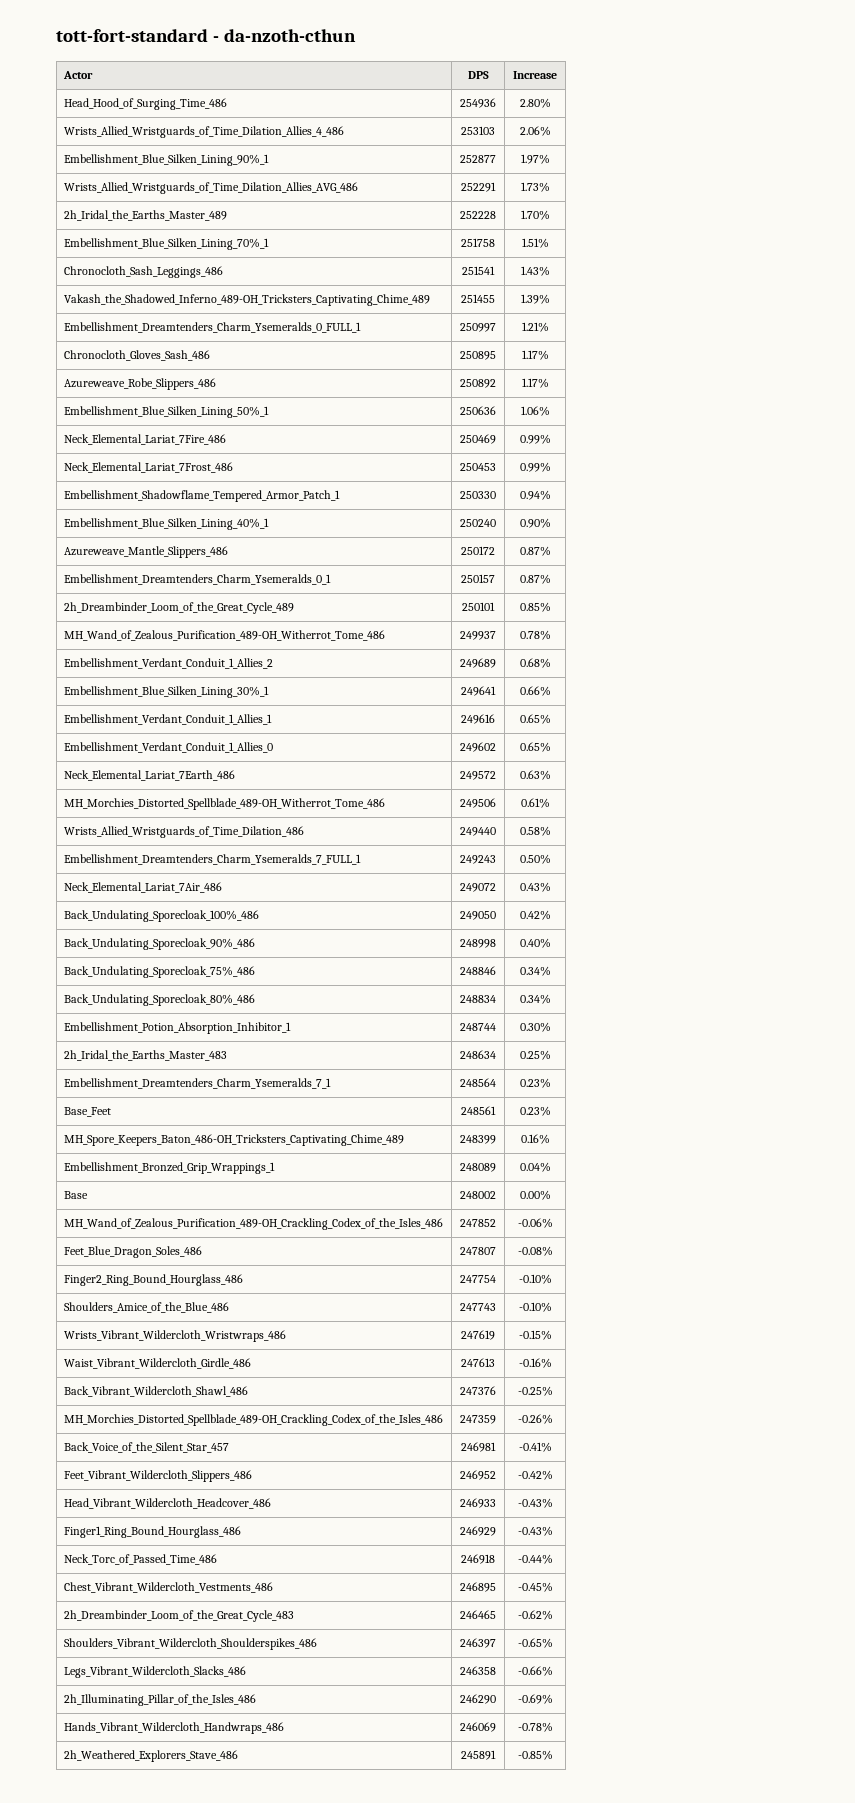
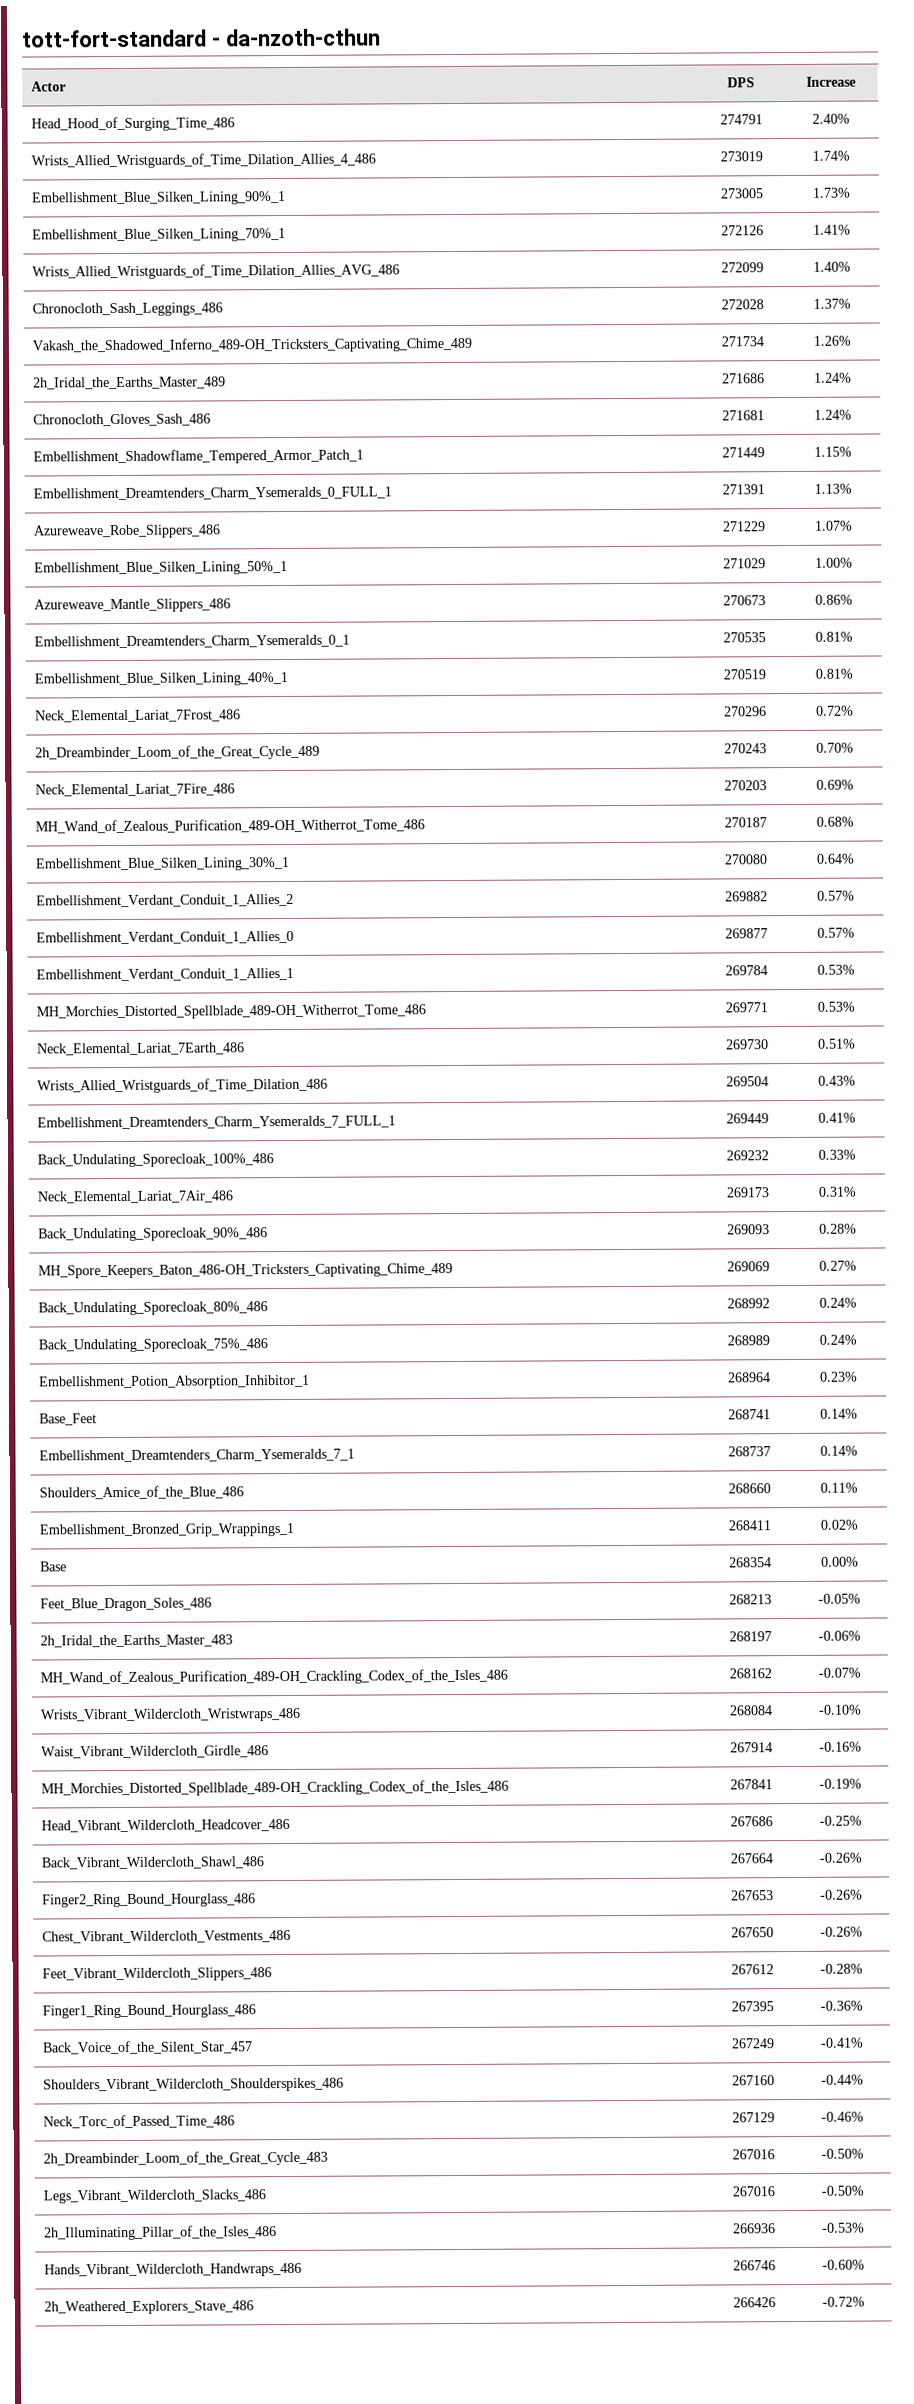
[460,98,496,108] [519,98,551,108] 254936 | 2.80% -> [719,114,763,125] [811,113,850,124] 274791 | 2.40%
[461,126,495,135] [519,126,551,136] 253103 | 2.06% -> [719,151,763,162] [811,150,850,161] 273019 | 1.74%
[460,155,496,163] [520,154,550,164] [63,182,358,194] [461,182,496,192] [520,182,550,192] [63,210,227,221] [460,211,496,219] [520,210,550,220] [63,238,269,250] [461,238,495,247] [521,238,549,248] [63,266,223,278] [462,266,495,275] [520,266,550,276] [63,294,430,306] [461,294,495,303] [520,294,550,304] [63,322,361,333] [460,323,496,332] [521,322,549,332] [63,350,210,361] [460,351,496,360] [521,350,549,360] 252877 | 1.97% // Wrists_Allied_Wristguards_of_Time_Dilation_Allies_AVG_486 | 252291 | 1.73% // 2h_Iridal_the_Earths_Master_489 | 252228 | 1.70% // Embellishment_Blue_Silken_Lining_70%_1 | 251758 | 1.51% // Chronocloth_Sash_Leggings_486 | 251541 | 1.43% // Vakash_the_Shadowed_Inferno_489-OH_Tricksters_Captivating_Chime_489 | 251455 | 1.39% // Embellishment_Dreamtenders_Charm_Ysemeralds_0_FULL_1 | 250997 | 1.21% // Chronocloth_Gloves_Sash_486 | 250895 | 1.17% -> [719,188,764,199] [811,187,851,198] [31,228,286,243] [720,225,764,236] [812,224,851,235] [31,263,400,280] [720,262,764,273] [812,261,851,272] [31,302,223,317] [720,299,764,310] [812,298,851,309] [31,336,472,354] [720,336,764,347] [812,335,851,346] [32,376,226,390] [721,373,765,384] [813,372,852,383] [32,413,211,427] [721,410,765,421] [813,409,852,420] [32,448,364,465] [721,447,765,458] [813,446,852,457] [32,486,392,501] [721,484,765,495] [813,483,852,494] 273005 | 1.73% // Embellishment_Blue_Silken_Lining_70%_1 | 272126 | 1.41% // Wrists_Allied_Wristguards_of_Time_Dilation_Allies_AVG_486 | 272099 | 1.40% // Chronocloth_Sash_Leggings_486 | 272028 | 1.37% // Vakash_the_Shadowed_Inferno_489-OH_Tricksters_Captivating_Chime_489 | 271734 | 1.26% // 2h_Iridal_the_Earths_Master_489 | 271686 | 1.24% // Chronocloth_Gloves_Sash_486 | 271681 | 1.24% // Embellishment_Shadowflame_Tempered_Armor_Patch_1 | 271449 | 1.15% // Embellishment_Dreamtenders_Charm_Ysemeralds_0_FULL_1 | 271391 | 1.13%
[460,379,496,388] [521,378,549,388] 250892 | 1.17% -> [721,521,766,532] [813,520,853,531] 271229 | 1.07%
[460,406,496,415] [520,406,550,416] [63,434,226,445] [460,434,496,444] [519,434,551,444] [63,462,233,473] [460,463,496,471] [519,462,551,472] [63,490,340,502] [460,491,496,499] [519,490,551,500] [63,518,269,530] [460,519,496,527] [519,518,551,528] [63,546,228,558] [461,546,495,555] [519,546,551,556] [63,574,331,585] [461,574,495,583] [519,574,551,584] [63,602,294,614] [462,602,495,611] [519,602,551,612] [63,630,385,641] [460,631,496,640] [519,630,551,640] [63,658,273,669] [460,658,496,668] [519,658,551,668] [63,686,269,698] [461,686,496,696] [519,686,551,696] [63,714,272,725] [461,714,495,724] [519,714,551,724] [63,742,273,753] [460,742,496,752] [519,742,551,752] [63,770,235,781] [460,771,496,780] [519,770,551,780] [63,798,385,810] [460,798,496,808] [520,798,550,808] 250636 | 1.06% // Neck_Elemental_Lariat_7Fire_486 | 250469 | 0.99% // Neck_Elemental_Lariat_7Frost_486 | 250453 | 0.99% // Embellishment_Shadowflame_Tempered_Armor_Patch_1 | 250330 | 0.94% // Embellishment_Blue_Silken_Lining_40%_1 | 250240 | 0.90% // Azureweave_Mantle_Slippers_486 | 250172 | 0.87% // Embellishment_Dreamtenders_Charm_Ysemeralds_0_1 | 250157 | 0.87% // 2h_Dreambinder_Loom_of_the_Great_Cycle_489 | 250101 | 0.85% // MH_Wand_of_Zealous_Purification_489-OH_Witherrot_Tome_486 | 249937 | 0.78% // Embellishment_Verdant_Conduit_1_Allies_2 | 249689 | 0.68% // Embellishment_Blue_Silken_Lining_30%_1 | 249641 | 0.66% // Embellishment_Verdant_Conduit_1_Allies_1 | 249616 | 0.65% // Embellishment_Verdant_Conduit_1_Allies_0 | 249602 | 0.65% // Neck_Elemental_Lariat_7Earth_486 | 249572 | 0.63% // MH_Morchies_Distorted_Spellblade_489-OH_Witherrot_Tome_486 | 249506 | 0.61% -> [722,558,766,569] [814,557,853,568] [33,598,231,613] [722,595,766,606] [814,594,853,605] [33,634,350,649] [722,632,766,643] [814,631,853,642] [33,671,288,687] [722,669,766,680] [814,668,853,679] [34,709,241,723] [723,706,767,717] [815,705,854,716] [34,744,320,761] [723,743,767,754] [815,742,854,753] [34,783,235,797] [723,780,767,791] [815,779,854,790] [34,818,425,834] [723,817,767,828] [815,816,854,827] [34,856,290,872] [723,854,768,865] [815,853,854,864] [35,893,294,908] [724,891,768,902] [816,890,855,901] [35,930,294,945] [724,928,768,939] [816,927,855,938] [35,967,294,982] [724,965,768,976] [816,964,855,975] [35,1004,426,1020] [724,1002,768,1013] [816,1001,855,1012] [36,1042,245,1056] [725,1039,769,1050] [817,1038,856,1049] 271029 | 1.00% // Azureweave_Mantle_Slippers_486 | 270673 | 0.86% // Embellishment_Dreamtenders_Charm_Ysemeralds_0_1 | 270535 | 0.81% // Embellishment_Blue_Silken_Lining_40%_1 | 270519 | 0.81% // Neck_Elemental_Lariat_7Frost_486 | 270296 | 0.72% // 2h_Dreambinder_Loom_of_the_Great_Cycle_489 | 270243 | 0.70% // Neck_Elemental_Lariat_7Fire_486 | 270203 | 0.69% // MH_Wand_of_Zealous_Purification_489-OH_Witherrot_Tome_486 | 270187 | 0.68% // Embellishment_Blue_Silken_Lining_30%_1 | 270080 | 0.64% // Embellishment_Verdant_Conduit_1_Allies_2 | 269882 | 0.57% // Embellishment_Verdant_Conduit_1_Allies_0 | 269877 | 0.57% // Embellishment_Verdant_Conduit_1_Allies_1 | 269784 | 0.53% // MH_Morchies_Distorted_Spellblade_489-OH_Witherrot_Tome_486 | 269771 | 0.53% // Neck_Elemental_Lariat_7Earth_486 | 269730 | 0.51%
[460,827,496,836] [519,826,551,836] 249440 | 0.58% -> [725,1076,769,1087] [817,1075,856,1086] 269504 | 0.43%
[460,855,496,864] [519,854,551,864] [63,882,222,893] [460,883,496,892] [519,882,551,892] [63,910,259,922] [460,911,496,920] [519,910,551,920] [63,938,255,950] [460,939,496,948] [519,938,551,948] [63,966,255,978] [460,966,496,975] [519,966,551,976] [63,994,255,1006] [460,995,496,1003] [519,994,551,1004] [63,1022,291,1034] [460,1023,496,1031] [519,1022,551,1032] [63,1050,227,1061] [460,1050,496,1059] [519,1050,551,1060] [63,1078,331,1089] [460,1078,496,1087] [519,1078,551,1088] [63,1107,111,1117] [461,1106,496,1115] [519,1106,551,1116] [63,1134,404,1146] [460,1135,496,1144] [520,1134,550,1144] 249243 | 0.50% // Neck_Elemental_Lariat_7Air_486 | 249072 | 0.43% // Back_Undulating_Sporecloak_100%_486 | 249050 | 0.42% // Back_Undulating_Sporecloak_90%_486 | 248998 | 0.40% // Back_Undulating_Sporecloak_75%_486 | 248846 | 0.34% // Back_Undulating_Sporecloak_80%_486 | 248834 | 0.34% // Embellishment_Potion_Absorption_Inhibitor_1 | 248744 | 0.30% // 2h_Iridal_the_Earths_Master_483 | 248634 | 0.25% // Embellishment_Dreamtenders_Charm_Ysemeralds_7_1 | 248564 | 0.23% // Base_Feet | 248561 | 0.23% // MH_Spore_Keepers_Baton_486-OH_Tricksters_Captivating_Chime_489 | 248399 | 0.16% -> [725,1113,769,1124] [817,1112,856,1123] [36,1153,274,1168] [725,1150,769,1161] [817,1149,856,1160] [36,1190,233,1204] [725,1187,769,1198] [817,1186,856,1197] [37,1227,268,1242] [726,1224,770,1235] [818,1223,857,1234] [37,1263,453,1279] [726,1261,770,1272] [818,1260,857,1271] [37,1301,268,1316] [726,1298,770,1309] [818,1297,857,1308] [37,1338,268,1353] [726,1335,770,1346] [818,1334,857,1345] [38,1374,310,1390] [727,1372,771,1383] [819,1371,858,1382] [38,1413,97,1426] [727,1409,771,1420] [819,1408,858,1419] [38,1448,355,1463] [727,1446,771,1457] [819,1445,858,1456] [38,1485,244,1500] [727,1483,771,1494] [819,1482,858,1493] 269449 | 0.41% // Back_Undulating_Sporecloak_100%_486 | 269232 | 0.33% // Neck_Elemental_Lariat_7Air_486 | 269173 | 0.31% // Back_Undulating_Sporecloak_90%_486 | 269093 | 0.28% // MH_Spore_Keepers_Baton_486-OH_Tricksters_Captivating_Chime_489 | 269069 | 0.27% // Back_Undulating_Sporecloak_80%_486 | 268992 | 0.24% // Back_Undulating_Sporecloak_75%_486 | 268989 | 0.24% // Embellishment_Potion_Absorption_Inhibitor_1 | 268964 | 0.23% // Base_Feet | 268741 | 0.14% // Embellishment_Dreamtenders_Charm_Ysemeralds_7_1 | 268737 | 0.14% // Shoulders_Amice_of_the_Blue_486 | 268660 | 0.11%
[460,1163,496,1172] [519,1162,551,1172] 248089 | 0.04% -> [727,1520,771,1531] [819,1519,858,1530] 268411 | 0.02%
[460,1191,496,1199] 248002 -> [728,1557,772,1568] 268354
[63,1218,443,1230] [460,1219,496,1227] [517,1218,553,1228] [63,1246,202,1258] [460,1247,496,1255] [517,1246,553,1256] [63,1274,243,1286] [460,1275,496,1283] [518,1274,552,1284] [63,1302,229,1313] [460,1303,496,1311] [518,1302,552,1312] [63,1330,286,1342] [461,1330,495,1340] [518,1330,552,1340] [63,1358,251,1369] [461,1358,495,1367] [518,1358,552,1368] [63,1386,248,1397] [460,1386,496,1395] [517,1386,553,1396] [63,1414,443,1426] [460,1415,496,1424] [517,1414,553,1424] MH_Wand_of_Zealous_Purification_489-OH_Crackling_Codex_of_the_Isles_486 | 247852 | -0.06% // Feet_Blue_Dragon_Soles_486 | 247807 | -0.08% // Finger2_Ring_Bound_Hourglass_486 | 247754 | -0.10% // Shoulders_Amice_of_the_Blue_486 | 247743 | -0.10% // Wrists_Vibrant_Wildercloth_Wristwraps_486 | 247619 | -0.15% // Waist_Vibrant_Wildercloth_Girdle_486 | 247613 | -0.16% // Back_Vibrant_Wildercloth_Shawl_486 | 247376 | -0.25% // MH_Morchies_Distorted_Spellblade_489-OH_Crackling_Codex_of_the_Isles_486 | 247359 | -0.26% -> [39,1597,212,1612] [728,1594,772,1605] [818,1593,861,1604] [39,1634,233,1648] [728,1631,772,1642] [818,1630,861,1641] [39,1668,508,1686] [728,1668,772,1679] [818,1667,861,1678] [40,1707,301,1723] [728,1705,773,1716] [818,1704,862,1715] [40,1745,269,1759] [729,1742,773,1753] [819,1741,862,1752] [40,1779,509,1797] [729,1779,773,1790] [819,1778,862,1789] [40,1819,290,1833] [729,1816,773,1827] [819,1815,862,1826] [40,1856,264,1870] [729,1853,773,1864] [819,1852,862,1863] [41,1893,256,1908] [730,1890,774,1901] [820,1889,863,1900] [41,1930,291,1944] [730,1927,774,1938] [820,1926,863,1937] [41,1967,272,1982] [730,1964,774,1975] [820,1963,863,1974] [41,2004,256,2019] [730,2001,774,2012] [820,2000,863,2011] Feet_Blue_Dragon_Soles_486 | 268213 | -0.05% // 2h_Iridal_the_Earths_Master_483 | 268197 | -0.06% // MH_Wand_of_Zealous_Purification_489-OH_Crackling_Codex_of_the_Isles_486 | 268162 | -0.07% // Wrists_Vibrant_Wildercloth_Wristwraps_486 | 268084 | -0.10% // Waist_Vibrant_Wildercloth_Girdle_486 | 267914 | -0.16% // MH_Morchies_Distorted_Spellblade_489-OH_Crackling_Codex_of_the_Isles_486 | 267841 | -0.19% // Head_Vibrant_Wildercloth_Headcover_486 | 267686 | -0.25% // Back_Vibrant_Wildercloth_Shawl_486 | 267664 | -0.26% // Finger2_Ring_Bound_Hourglass_486 | 267653 | -0.26% // Chest_Vibrant_Wildercloth_Vestments_486 | 267650 | -0.26% // Feet_Vibrant_Wildercloth_Slippers_486 | 267612 | -0.28% // Finger1_Ring_Bound_Hourglass_486 | 267395 | -0.36%
[461,1442,496,1452] 246981 -> [730,2038,775,2049] 267249
[63,1470,252,1482] [460,1470,496,1480] [517,1470,553,1480] [63,1498,271,1509] [460,1498,496,1508] [517,1498,553,1508] [63,1526,241,1538] [460,1526,496,1536] [517,1526,553,1536] [63,1554,217,1565] [461,1554,495,1564] [517,1554,553,1564] [63,1582,273,1593] [460,1582,496,1592] [517,1582,553,1592] [63,1610,294,1622] [460,1610,496,1619] [517,1610,553,1620] [63,1638,317,1650] [460,1638,496,1648] [517,1638,553,1648] Feet_Vibrant_Wildercloth_Slippers_486 | 246952 | -0.42% // Head_Vibrant_Wildercloth_Headcover_486 | 246933 | -0.43% // Finger1_Ring_Bound_Hourglass_486 | 246929 | -0.43% // Neck_Torc_of_Passed_Time_486 | 246918 | -0.44% // Chest_Vibrant_Wildercloth_Vestments_486 | 246895 | -0.45% // 2h_Dreambinder_Loom_of_the_Great_Cycle_483 | 246465 | -0.62% // Shoulders_Vibrant_Wildercloth_Shoulderspikes_486 | 246397 | -0.65% -> [42,2077,344,2093] [731,2075,775,2086] [821,2074,864,2085] [42,2114,235,2129] [731,2112,775,2123] [821,2111,864,2122] [42,2150,328,2167] [731,2149,775,2160] [821,2148,864,2159] Shoulders_Vibrant_Wildercloth_Shoulderspikes_486 | 267160 | -0.44% // Neck_Torc_of_Passed_Time_486 | 267129 | -0.46% // 2h_Dreambinder_Loom_of_the_Great_Cycle_483 | 267016 | -0.50%
[460,1666,496,1675] [517,1666,553,1676] 246358 | -0.66% -> [731,2186,775,2197] [821,2185,864,2196] 267016 | -0.50%
[460,1694,496,1704] [517,1694,553,1704] 246290 | -0.69% -> [732,2223,776,2234] [822,2222,865,2233] 266936 | -0.53%
[460,1722,496,1732] [517,1722,553,1732] 246069 | -0.78% -> [732,2260,776,2271] [822,2259,865,2270] 266746 | -0.60%
[461,1750,496,1760] [517,1750,553,1760] 245891 | -0.85% -> [732,2297,776,2308] [822,2296,865,2307] 266426 | -0.72%

